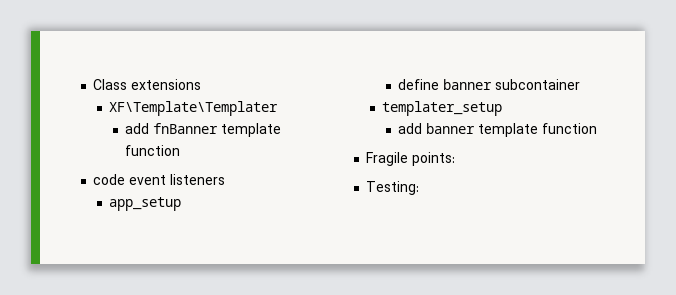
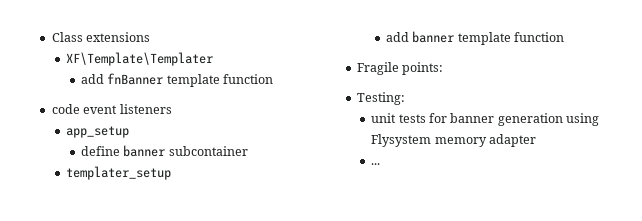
(420, 188) none -> [371,113,600,126] [371,134,537,147] [371,163,381,165] // unit tests for banner generation using Flysystem memory adapter // ...

